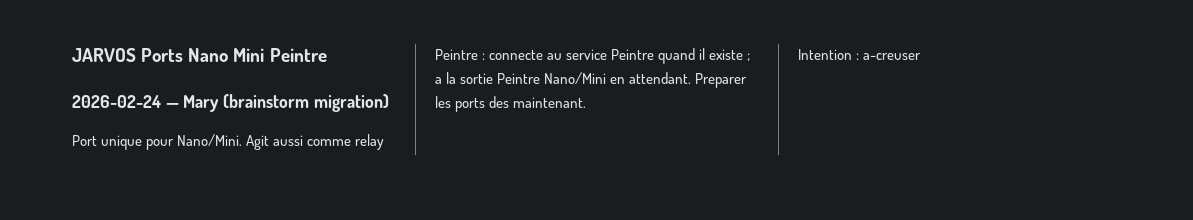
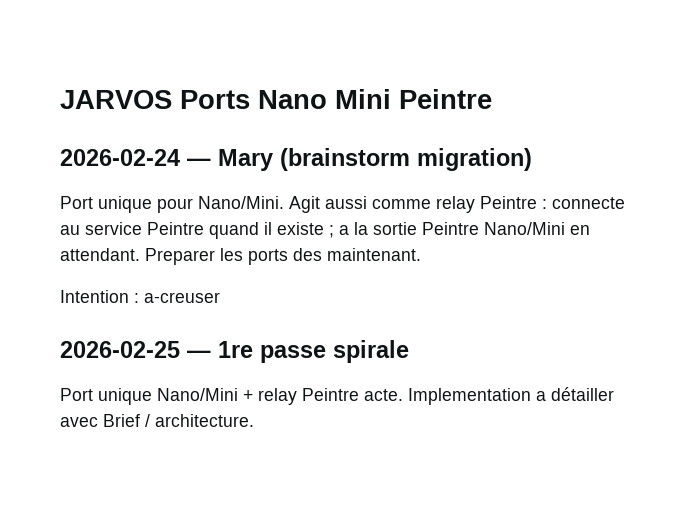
(922, 56) none -> [60,340,409,363] [60,387,614,405] [60,414,254,427] // 2026-02-25 — 1re passe spirale // Port unique Nano/Mini + relay Peintre acte. Implementation a détailler avec Brief / architecture.

